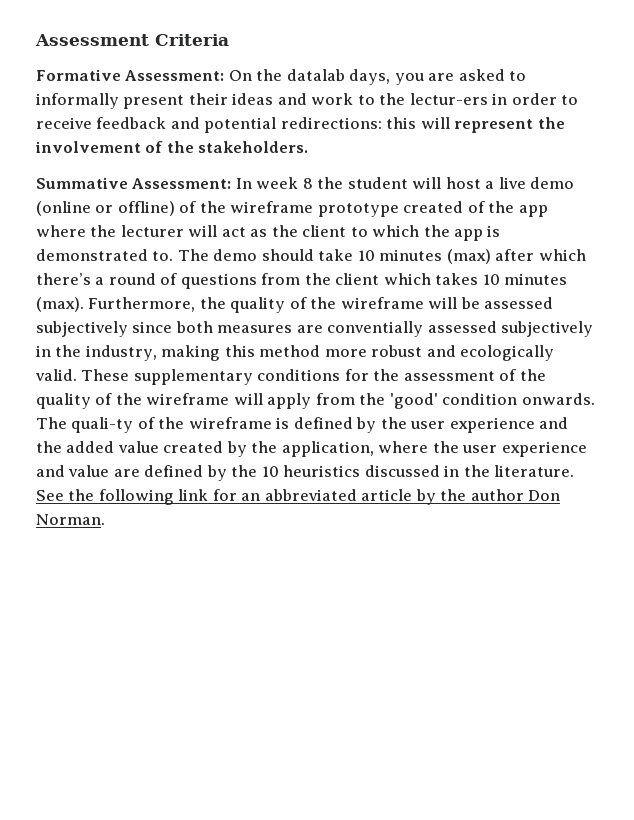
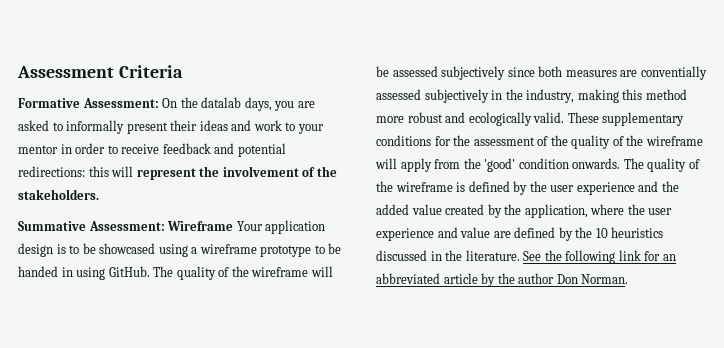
[379,93,488,105] the lectur-ers -> [297,124,324,134] [18,145,58,154] your mentor
[235,177,575,189] [36,201,548,217] [36,225,501,241] [36,249,586,264] [36,273,568,289] [36,297,226,312] In week 8 the student will host a live demo (online or offline) of the wireframe prototype created of the app where the lecturer will act as the client to which the app is demonstrated to. The demo should take 10 minutes (max) after which there’s a round of questions from the client which takes 10 minutes (max). Furthermore, the -> [167,220,326,234] [18,243,342,257] [18,266,174,280] Wireframe Your application design is to be showcased using a wireframe prototype to be handed in using GitHub. The
[71,417,134,433] quali-ty -> [647,158,687,172] quality

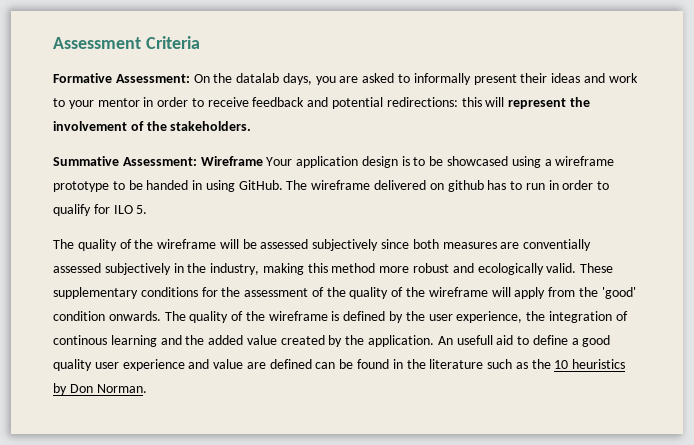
(174, 271) none -> [311,180,610,192] [53,204,148,216] [53,239,74,249] wireframe delivered on github has to run in order to qualify for ILO 5. // The
[576,182,635,195] experience -> [456,311,628,323] [53,335,157,347] experience, the integration of continous learning
[524,204,645,218] application, where the -> [368,335,611,347] [53,359,92,371] application. An usefull aid to define a good quality
[558,227,664,241] [376,250,676,264] [376,273,555,287] by the 10 heuristics discussed in the literature. See the following link for an abbreviated article by the author -> [315,359,626,369] [53,383,67,395] can be found in the literature such as the 10 heuristics by

